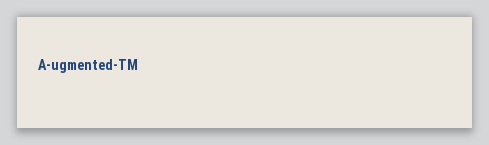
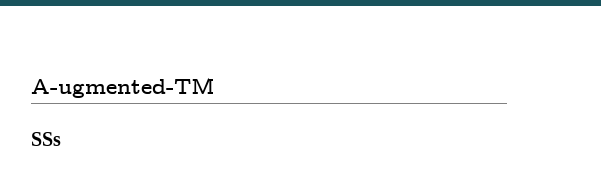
(138, 66) none -> [31,132,61,146] // SSs

